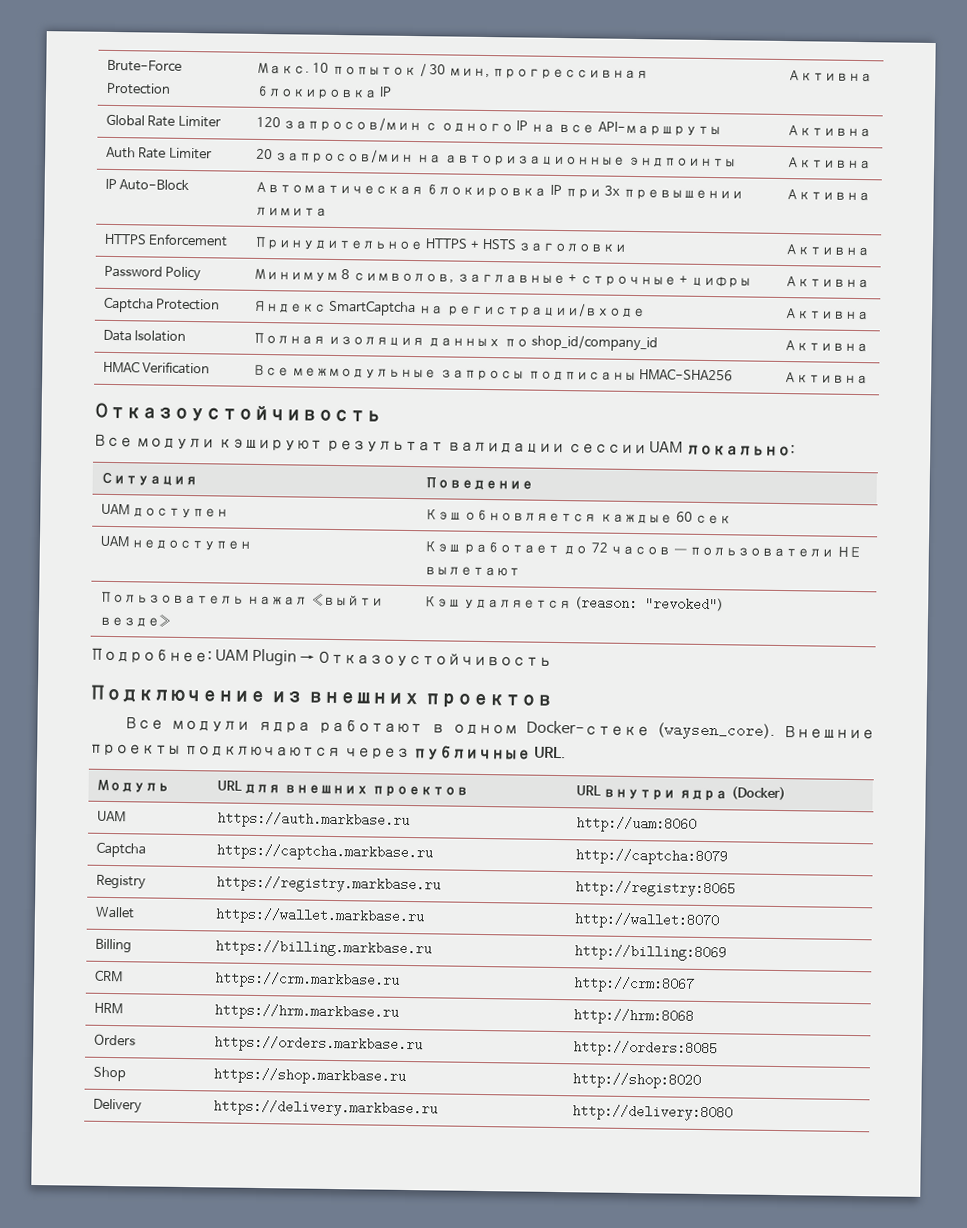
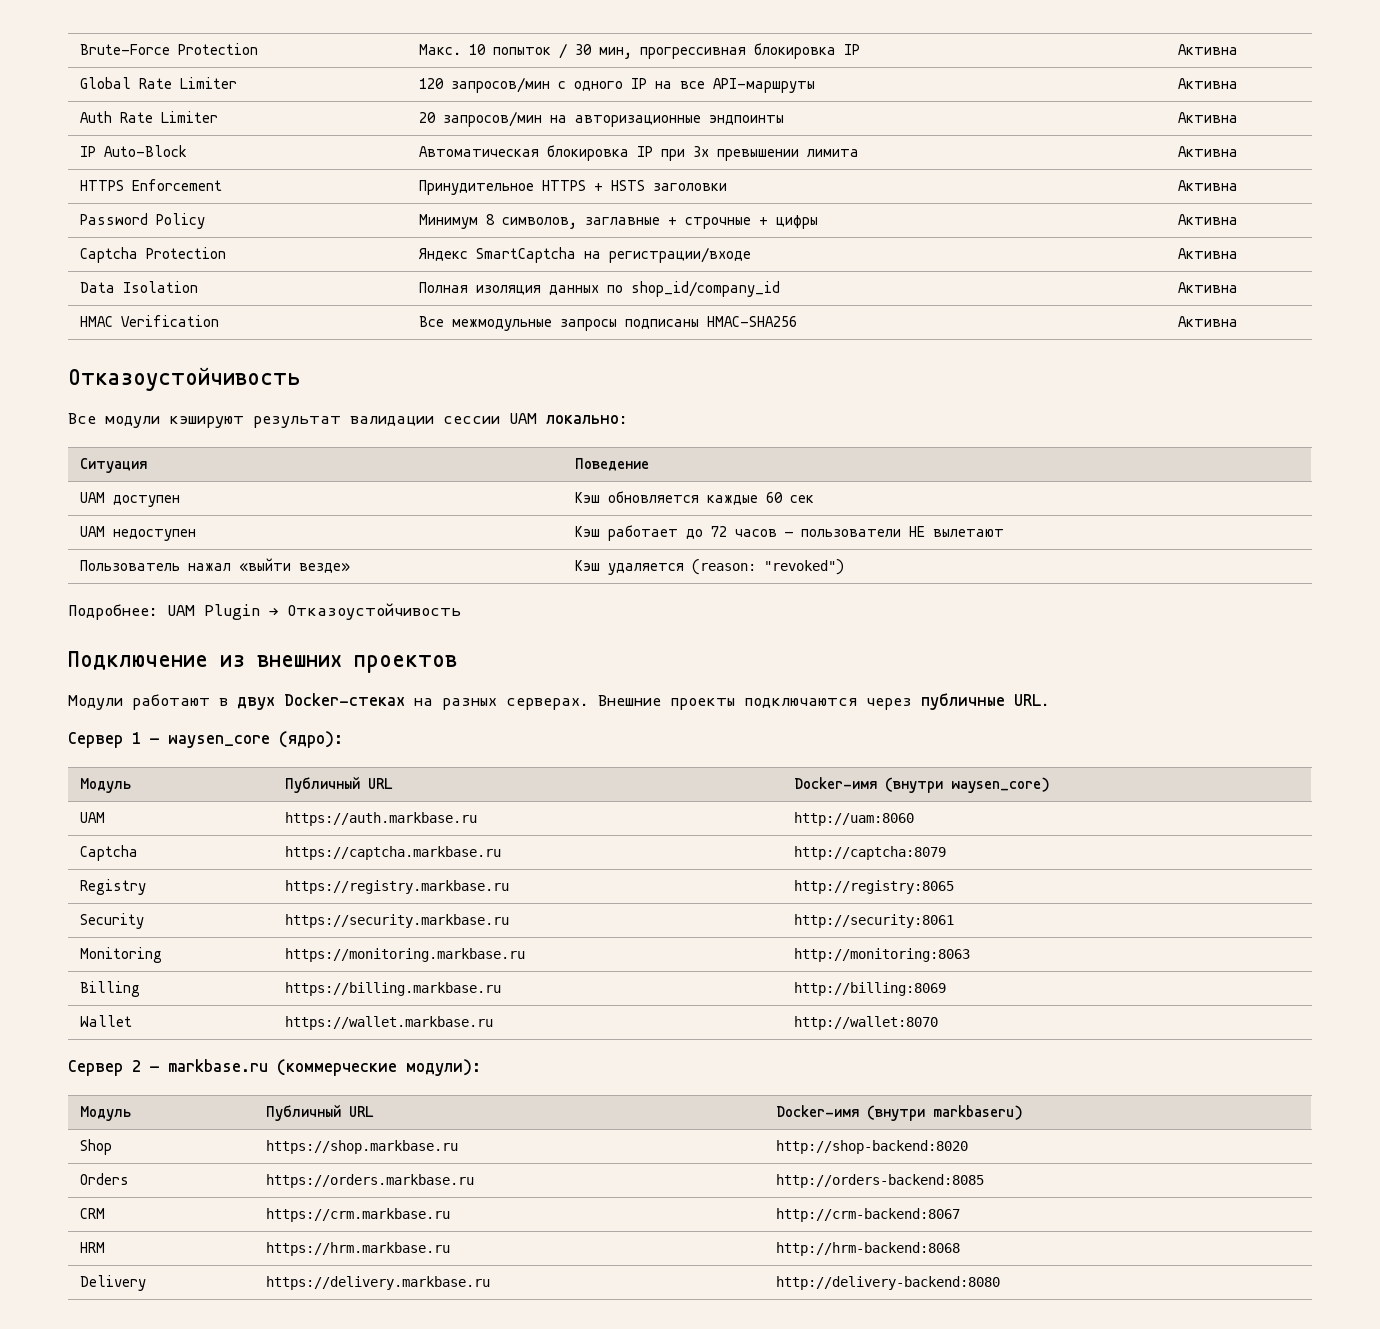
[123,716,776,740] Все модули ядра работают в одном Docker-стеке (waysen_core). -> [68,693,589,710] Модули работают в двух Docker-стеках на разных серверах.
[96,778,170,793] [216,780,469,798] [575,785,786,802] // Модуль | URL для внешних проектов | URL внутри ядра (Docker) -> [68,731,343,748] [80,778,132,793] [285,776,394,793] [794,777,1051,793] // Сервер 1 — waysen_core (ядро): // Модуль | Публичный URL | Docker-имя (внутри waysen_core)
[94,906,135,919] [214,907,425,926] [573,912,719,930] [94,938,132,954] [214,939,432,958] [573,944,727,962] Wallet | https://wallet.markbase.ru | http://wallet:8070 // Billing | https://billing.markbase.ru | http://billing:8069 -> [80,913,145,929] [285,914,510,928] [794,914,955,928] [80,947,163,963] [285,948,526,962] [794,948,971,962] [80,981,141,997] [285,982,502,996] [794,982,947,996] [80,1015,133,1027] [285,1016,494,1030] [794,1016,939,1030] [68,1059,481,1076] [80,1106,132,1121] [266,1104,375,1121] [776,1105,1024,1121] [80,1139,113,1155] [266,1140,459,1154] [776,1140,969,1154] [80,1173,130,1185] [266,1174,475,1188] [776,1174,985,1188] Security | https://security.markbase.ru | http://security:8061 // Monitoring | https://monitoring.markbase.ru | http://monitoring:8063 // Billing | https://billing.markbase.ru | http://billing:8069 // Wallet | https://wallet.markbase.ru | http://wallet:8070 // Сервер 2 — markbase.ru (коммерческие модули): // Модуль | Публичный URL | Docker-имя (внутри markbaseru) // Shop | https://shop.markbase.ru | http://shop-backend:8020 // Orders | https://orders.markbase.ru | http://orders-backend:8085
[572,976,695,993] http://crm:8067 -> [776,1208,961,1222] http://crm-backend:8067
[572,1008,694,1025] [93,1033,136,1046] [213,1035,423,1054] [572,1040,718,1058] [92,1066,126,1082] [212,1067,406,1085] [571,1072,701,1089] http://hrm:8068 // Orders | https://orders.markbase.ru | http://orders:8085 // Shop | https://shop.markbase.ru | http://shop:8020 -> [776,1242,961,1256] http://hrm-backend:8068
[571,1104,733,1122] http://delivery:8080 -> [776,1276,1001,1290] http://delivery-backend:8080

